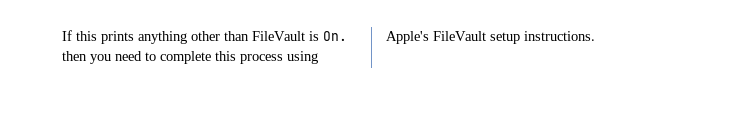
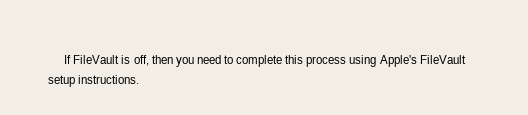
[76,31,249,44] this prints anything other than -> (72, 59) none
[323,31,347,41] On. -> [133,55,149,66] off,

